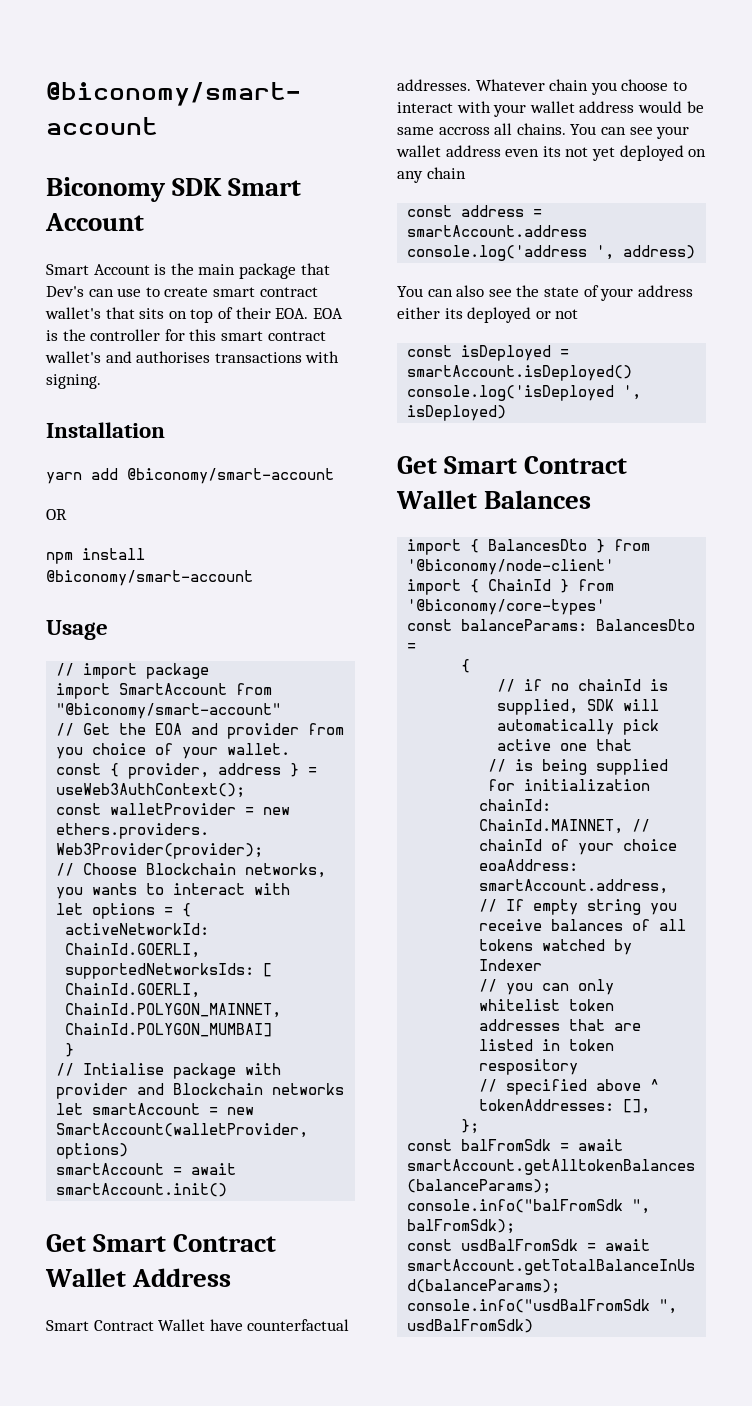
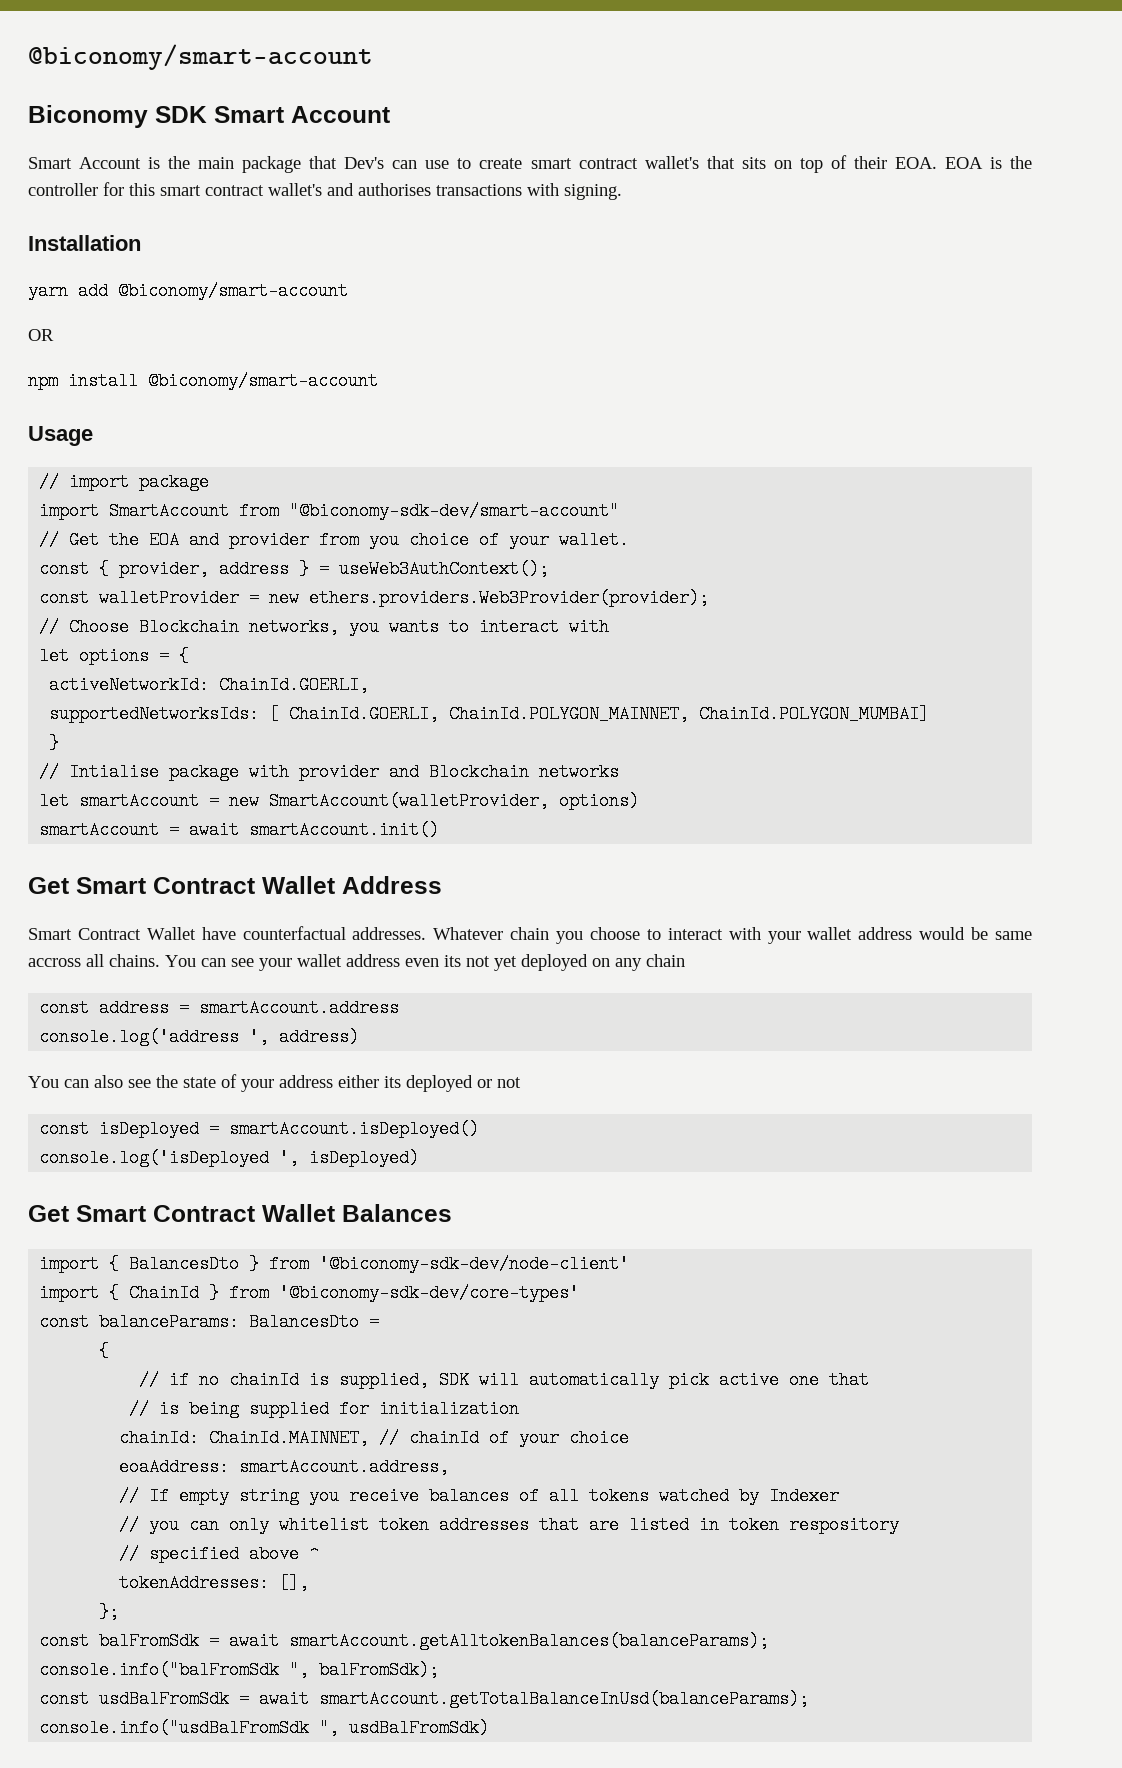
[56,703,282,719] "@biconomy/smart-account" -> [289,502,620,520] "@biconomy-sdk-dev/smart-account"
[407,559,615,575] '@biconomy/node-client' -> [319,1255,630,1273] '@biconomy-sdk-dev/node-client'
[407,599,606,615] '@biconomy/core-types' -> [279,1284,580,1302] '@biconomy-sdk-dev/core-types'

